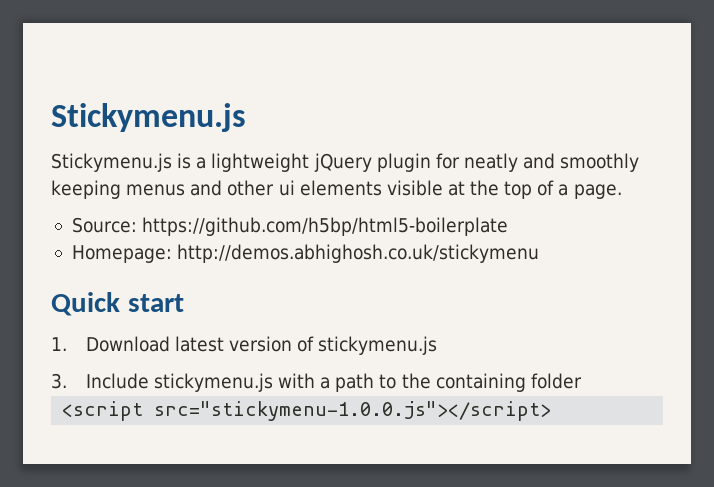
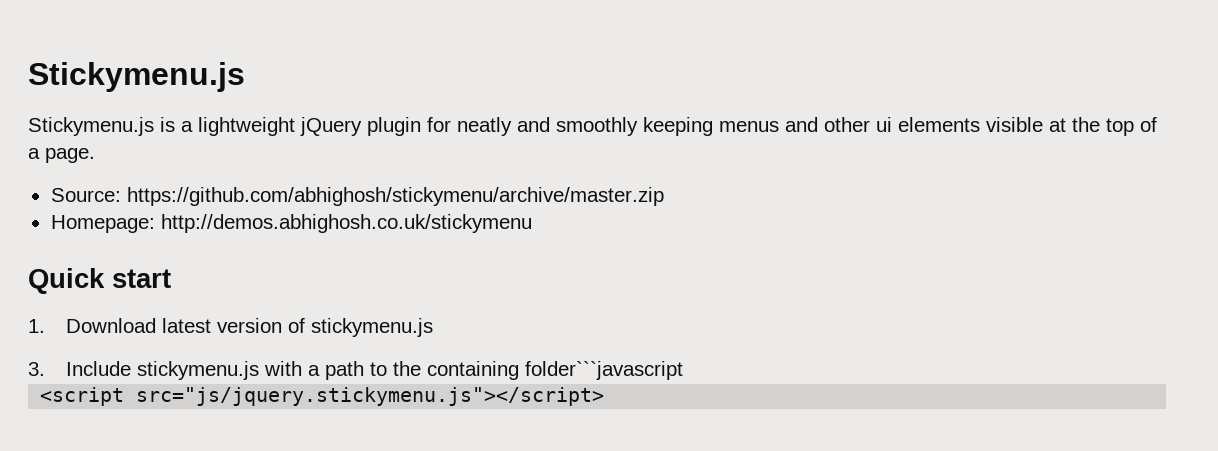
[142,217,509,236] https://github.com/h5bp/html5-boilerplate -> [126,187,664,206] https://github.com/abhighosh/stickymenu/archive/master.zip
[530,373,582,389] folder -> [524,361,683,380] folder```javascript
[154,401,552,421] src="stickymenu-1.0.0.js"></script> -> [136,387,605,406] src="js/jquery.stickymenu.js"></script>

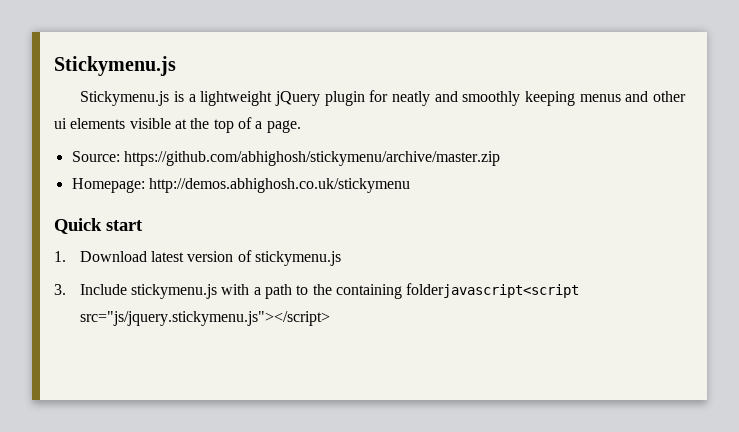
[524,361,683,380] [40,387,125,406] folder```javascript // <script -> [406,283,580,298] folderjavascript<script

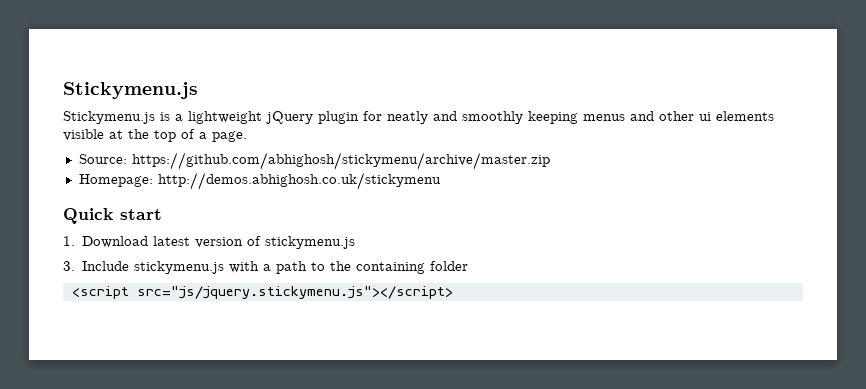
[406,283,580,298] folderjavascript<script -> [430,261,469,271] [71,286,129,299] folder // <script

